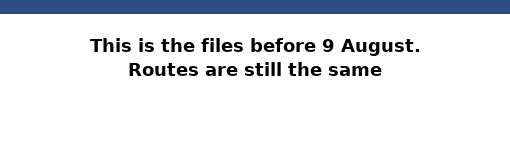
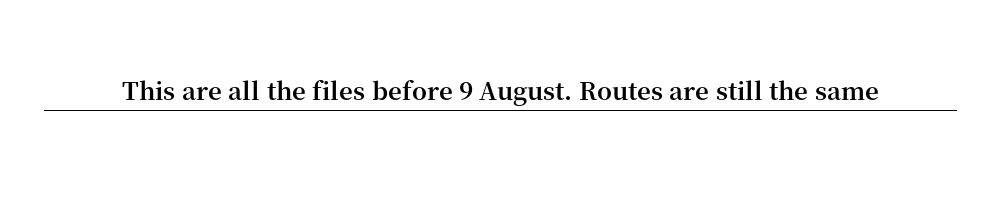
[137,38,155,52] is -> [181,80,261,100] are all

